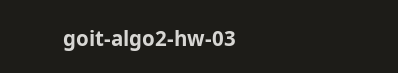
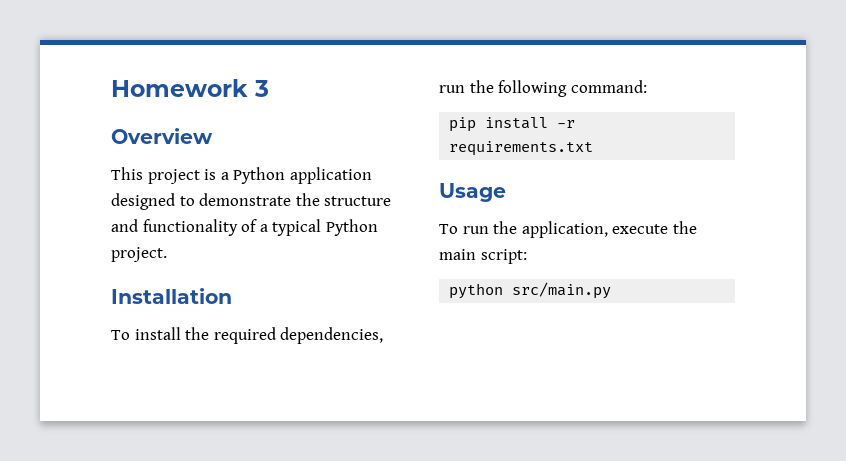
[63,30,236,51] goit-algo2-hw-03 -> [111,79,269,97] [111,128,213,144] [111,167,372,184] [111,193,392,210] [111,219,378,236] [111,247,167,262] [111,288,232,304] [111,327,384,344] [439,80,647,97] [449,117,576,132] [449,141,594,156] [439,183,506,202] [439,221,697,238] [439,249,527,264] [449,282,612,299] Homework 3 // Overview // This project is a Python application designed to demonstrate the structure and functionality of a typical Python project. // Installation // To install the required dependencies, run the following command: // pip install -r requirements.txt // Usage // To run the application, execute the main script: // python src/main.py

